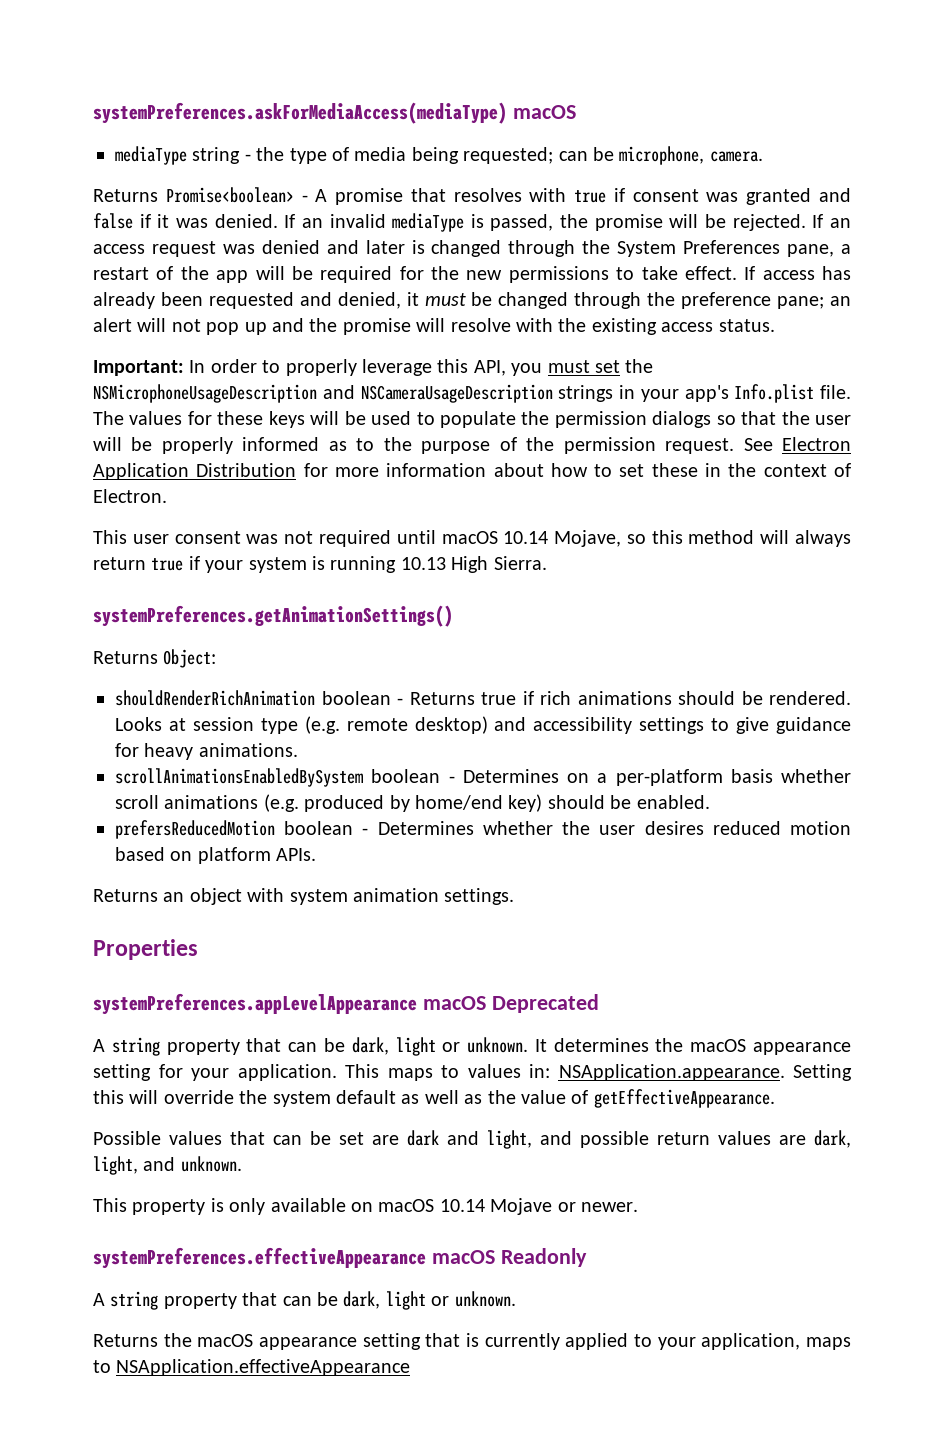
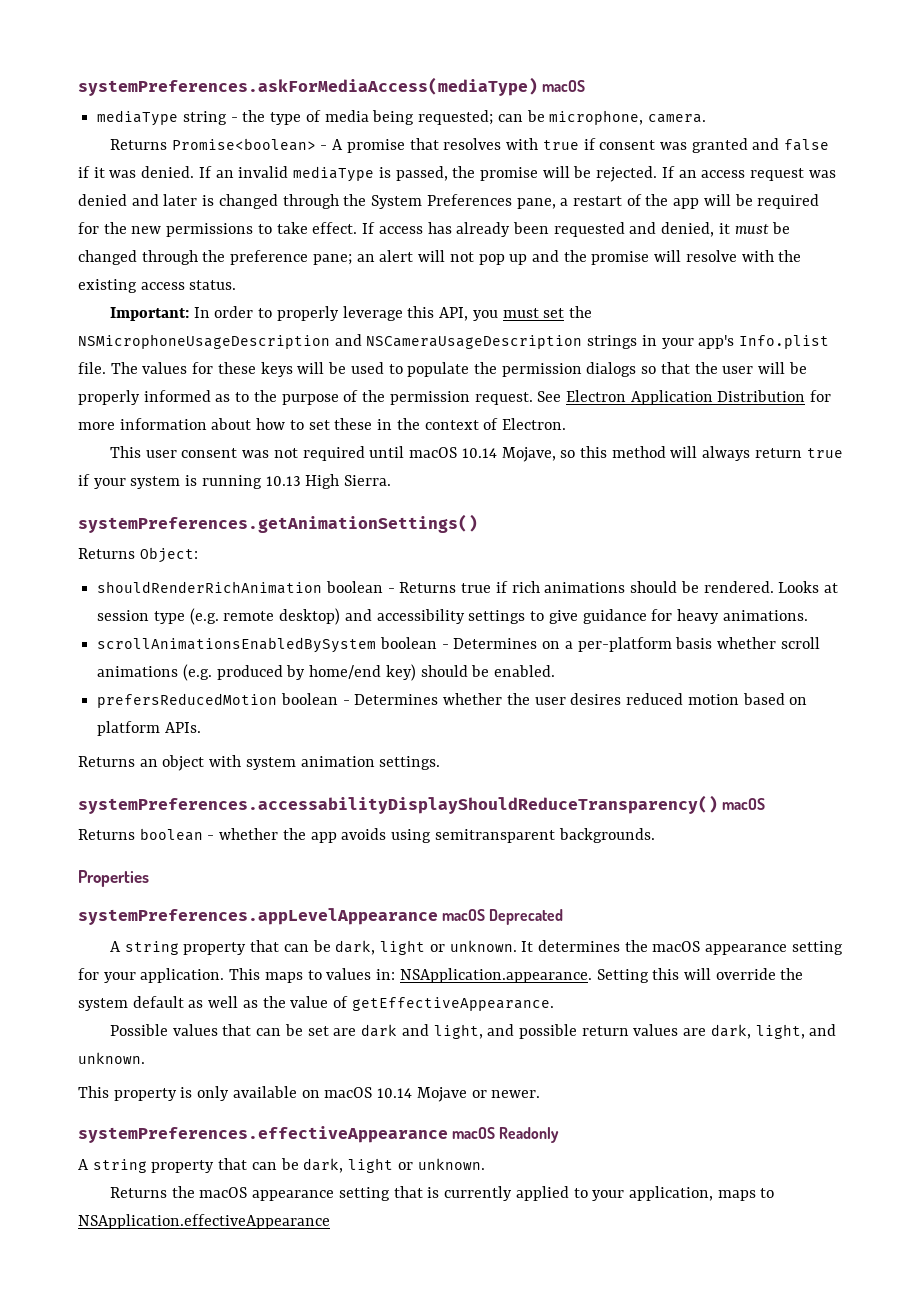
(515, 896) none -> [78,795,766,814] [78,828,655,843] // systemPreferences.accessabilityDisplayShouldReduceTransparency() macOS // Returns boolean - whether the app avoids using semitransparent backgrounds.

